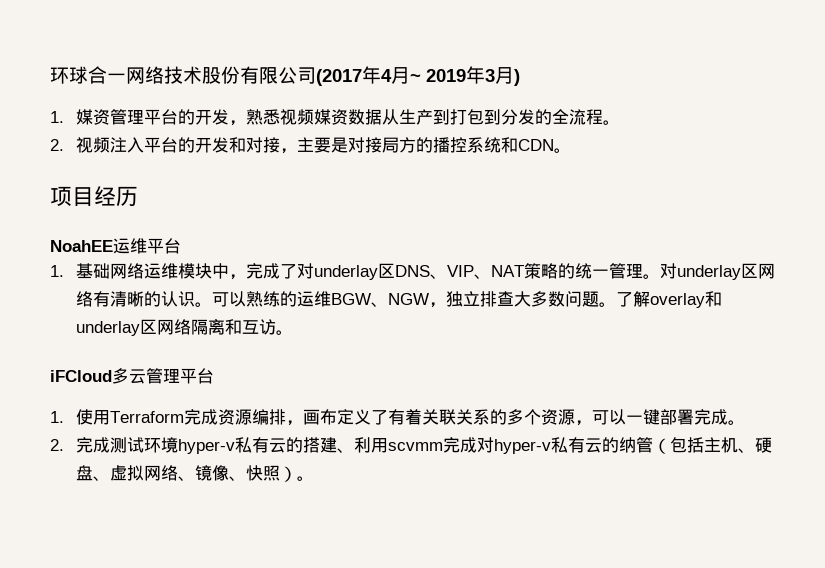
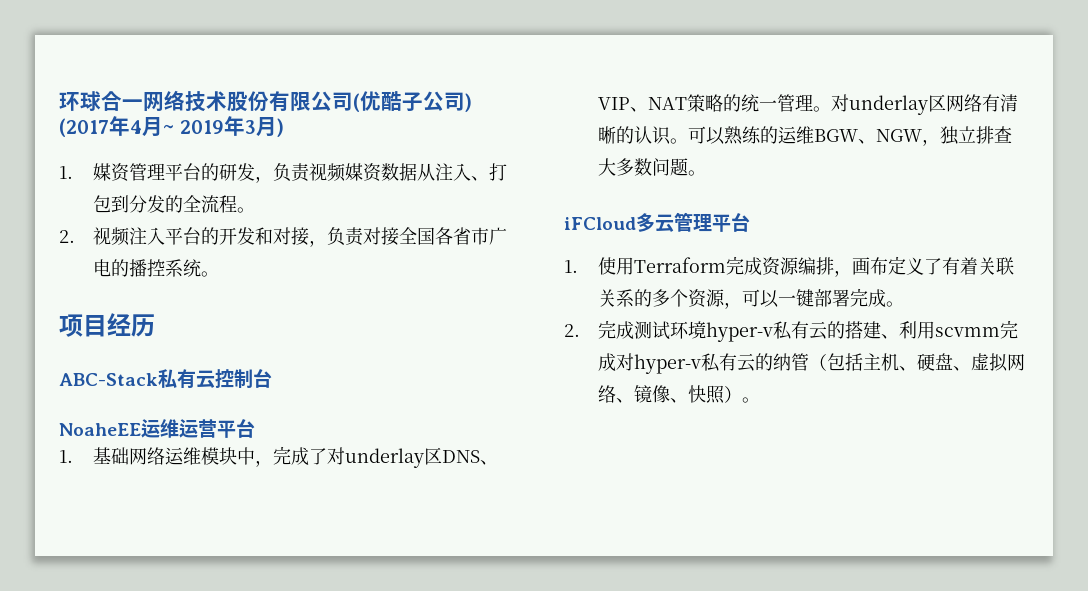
(316, 75) none -> [353,91,472,112] (优酷子公司)
[194,109,280,126] 开发，熟悉 -> [218,163,310,183] 研发，负责
[398,109,450,125] 生产到 -> [434,163,489,181] 注入、
[296,137,416,153] 主要是对接局方 -> [326,227,507,246] [92,259,111,277] 负责对接全国各省市广电
[500,137,554,153] 和CDN -> (201, 268) none
[50,238,147,254] NoahEE运维 -> [59,369,272,388] [59,419,217,438] ABC-Stack私有云控制台 // NoaheEE运维运营
[615,291,722,308] [75,319,293,336] 了解overlay和underlay区网络隔离和互访。 -> (706, 173) none

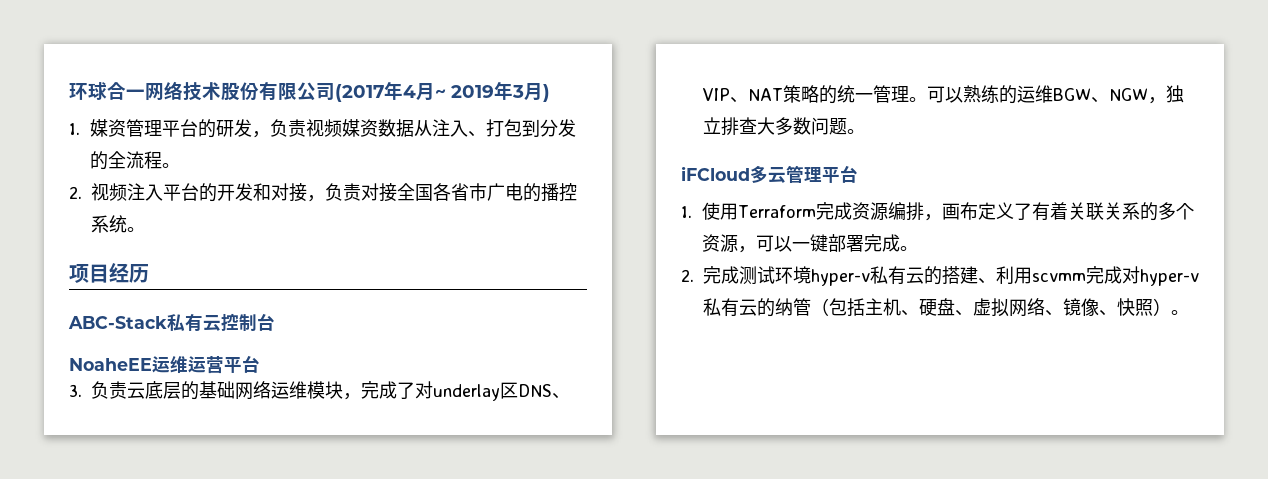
[353,91,472,112] (优酷子公司) -> (335, 92) none
[59,450,73,463] 1. -> [69,381,199,400] 3.负责云底层的
[236,447,255,465] 中 -> (343, 390) none
[830,94,1018,115] [597,126,688,145] 对underlay区网络有清晰的认识。 -> (927, 99) none

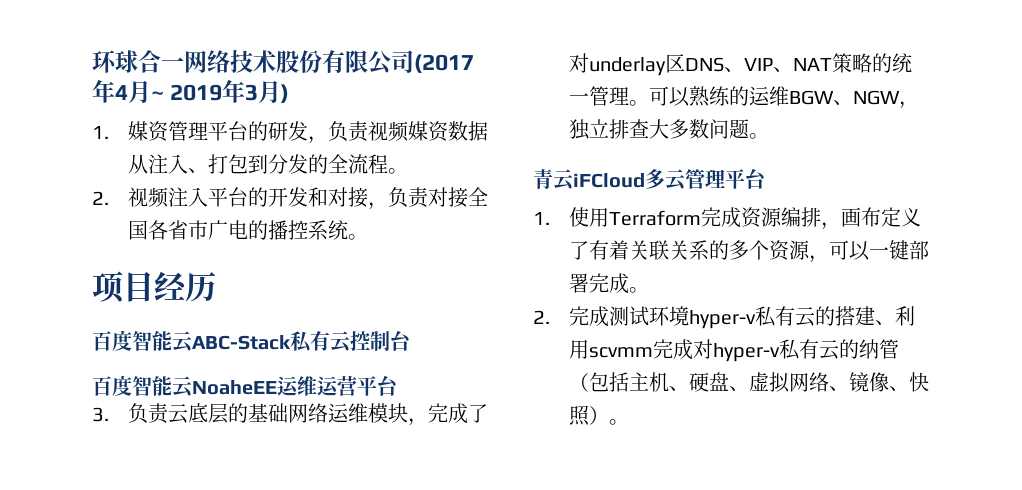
(149, 273) none -> [92,330,193,353] 百度智能云
(275, 322) none -> [92,375,193,398] 百度智能云
(865, 131) none -> [533,169,574,191] 青云

